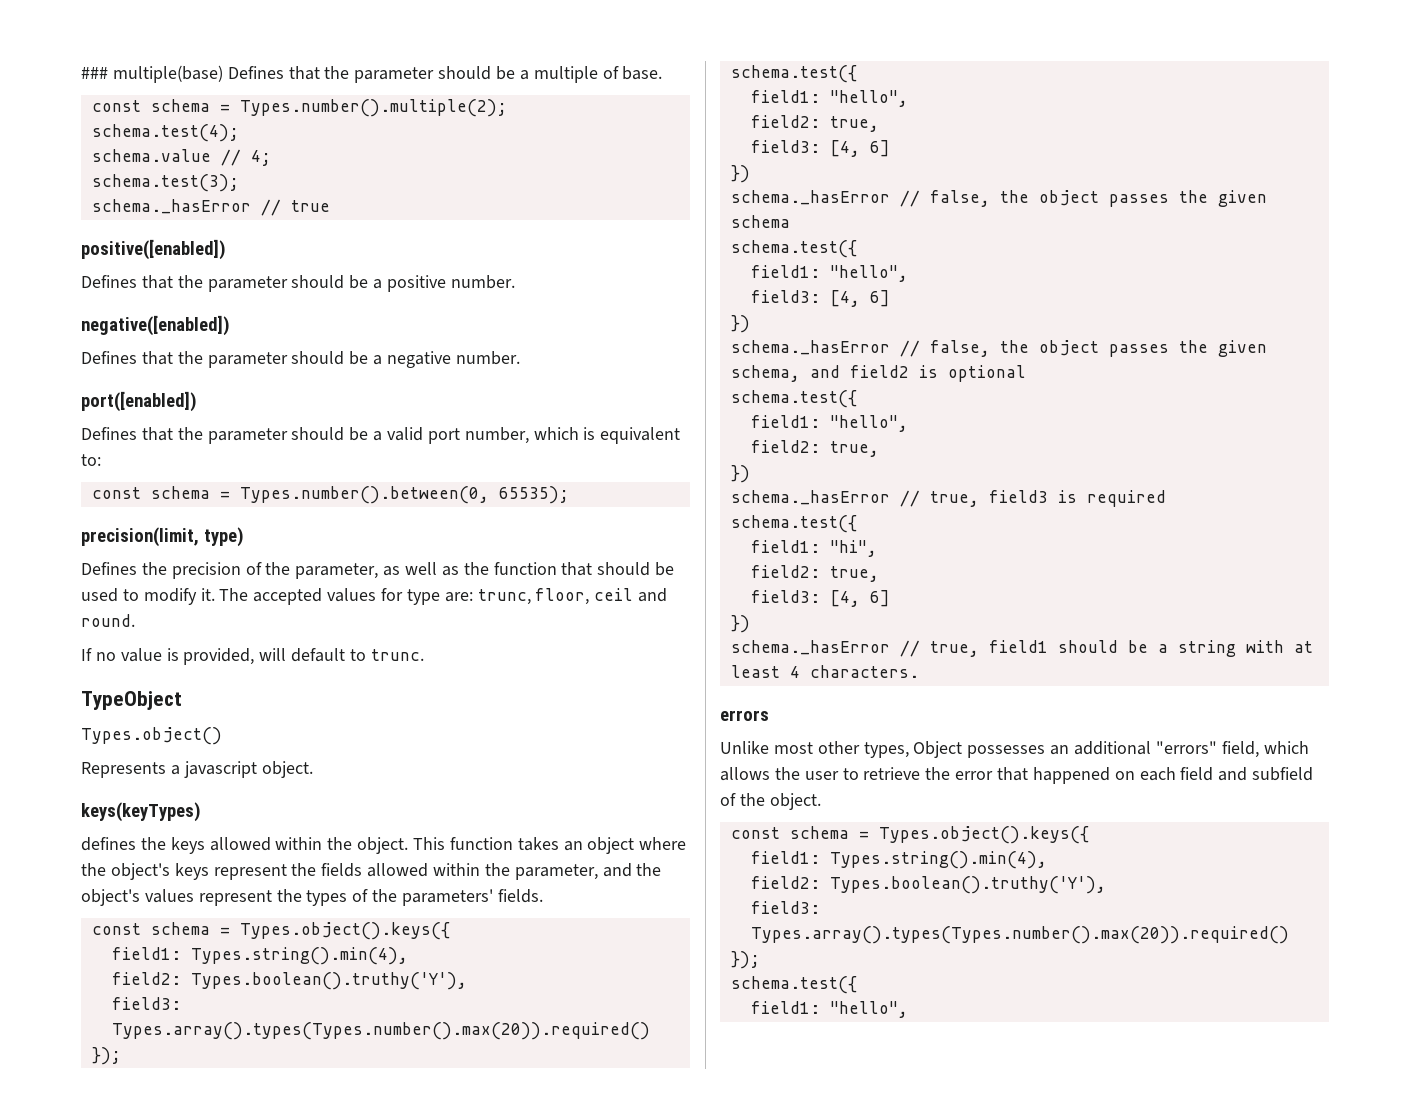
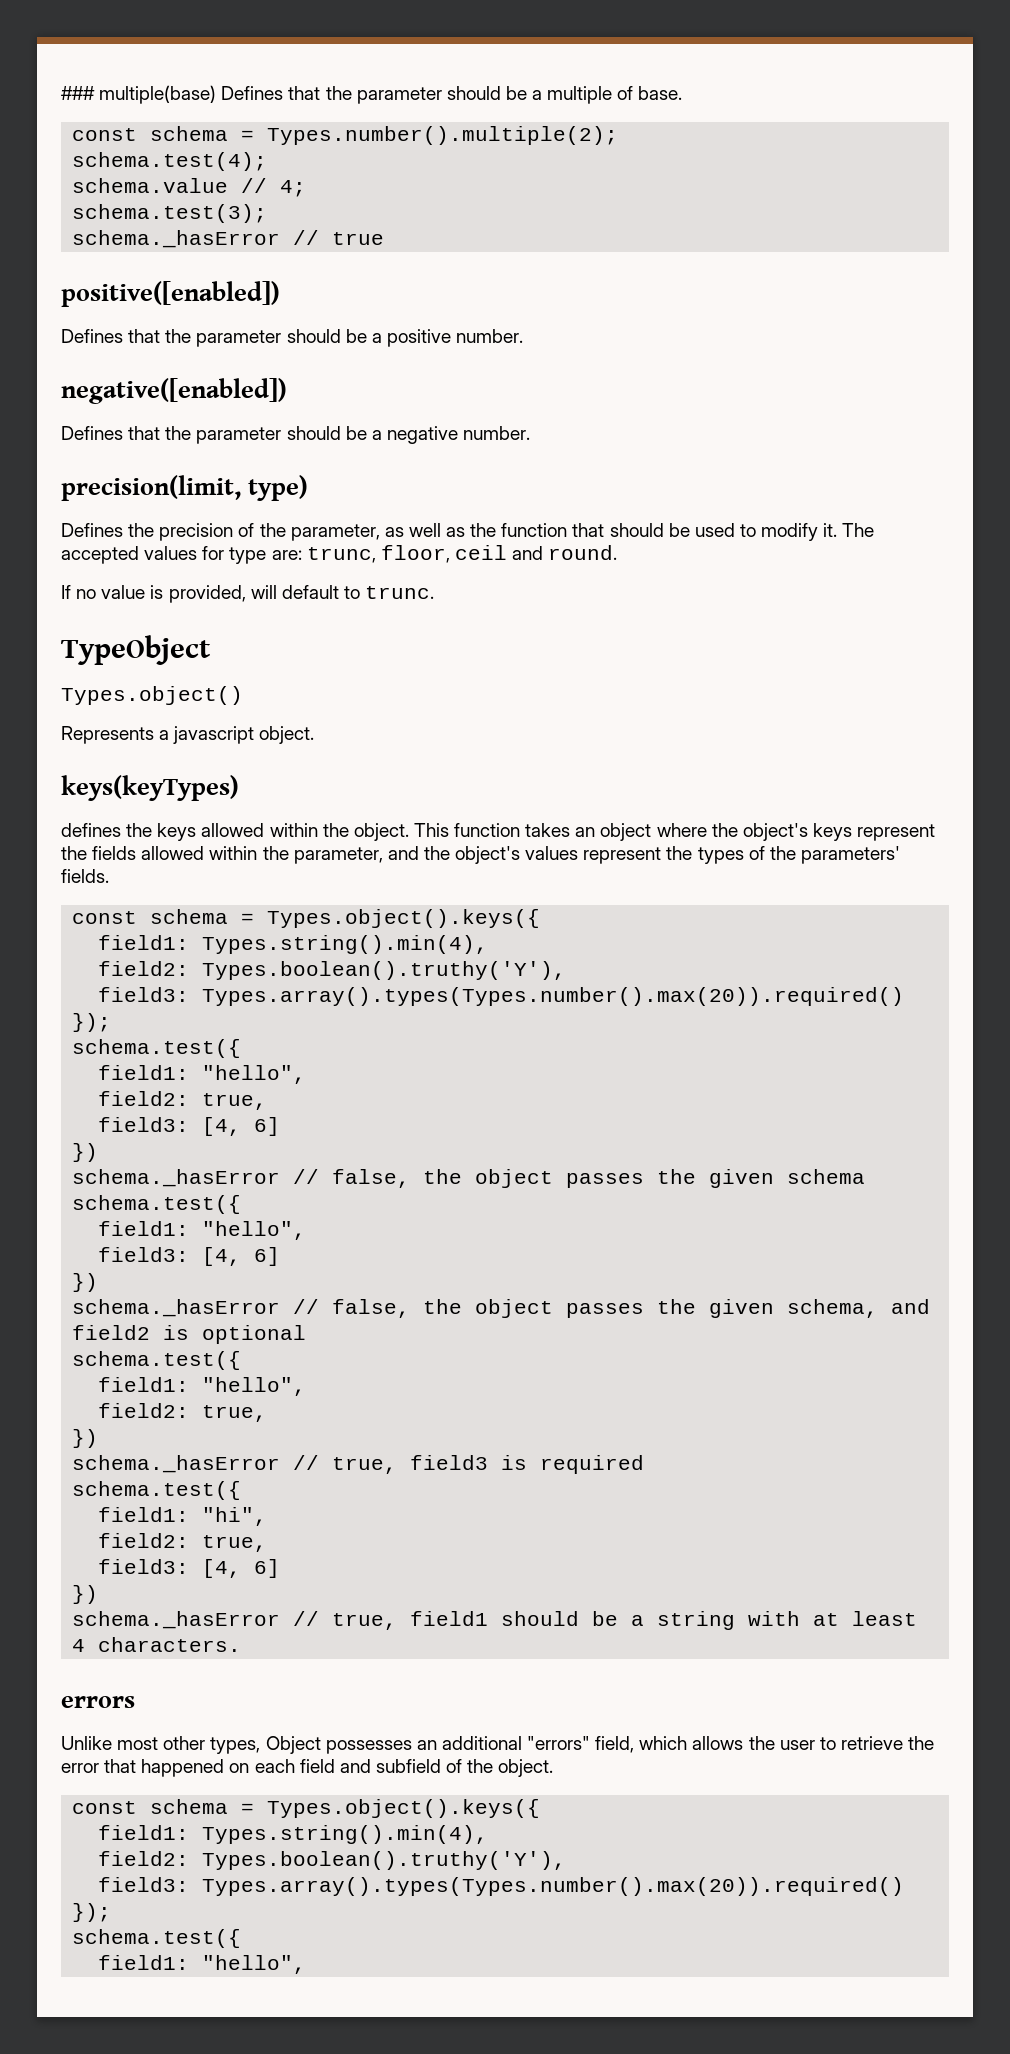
[81,391,197,412] [81,427,681,444] [81,454,101,466] [91,486,569,504] // port([enabled]) // Defines that the parameter should be a valid port number, which is equivalent to: // const schema = Types.number().between(0, 65535); -> (531, 433) none

